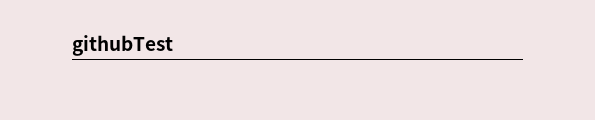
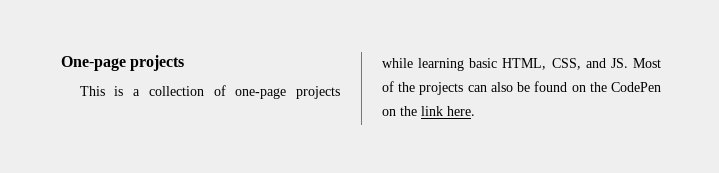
[72,35,173,56] githubTest -> [61,55,185,71] [79,85,340,99] [382,58,661,71] [382,81,661,95] [382,106,475,116] One-page projects // This is a collection of one-page projects while learning basic HTML, CSS, and JS. Most of the projects can also be found on the CodePen on the link here.

